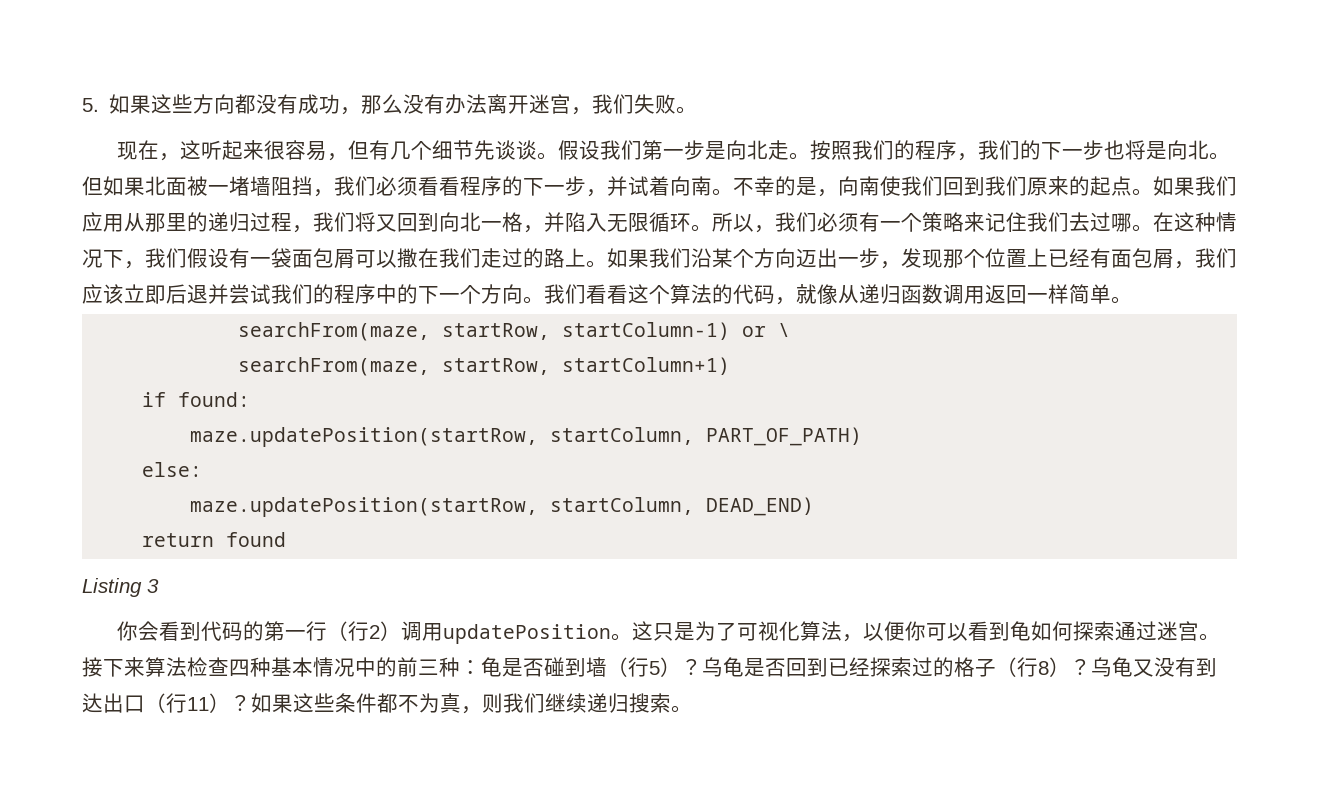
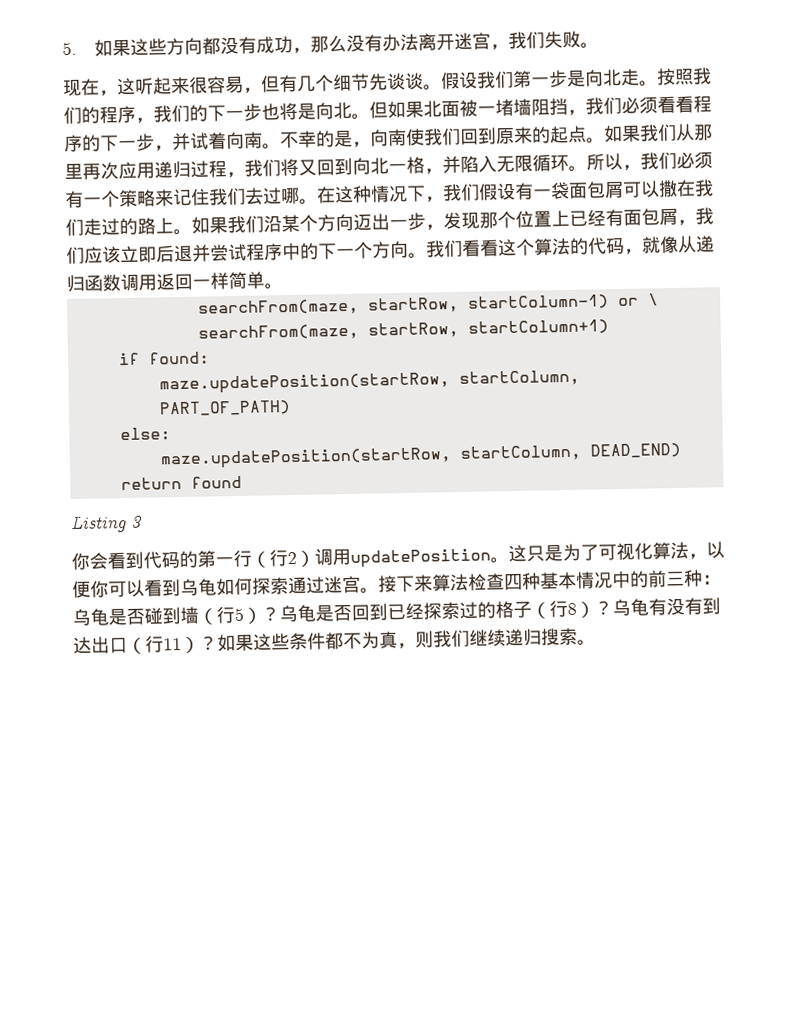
[985,176,1027,196] 我们 -> (497, 136) none
[82,212,208,232] 应用从那里的 -> [675,123,713,141] [64,161,155,180] 从那里再次应用
[271,284,334,304] 我们的 -> (247, 252) none
(1010, 631) none -> [180,578,199,597] 乌
(481, 667) none -> [72,608,91,626] 乌
[1133,659,1154,677] 又 -> [648,598,667,616] 有

